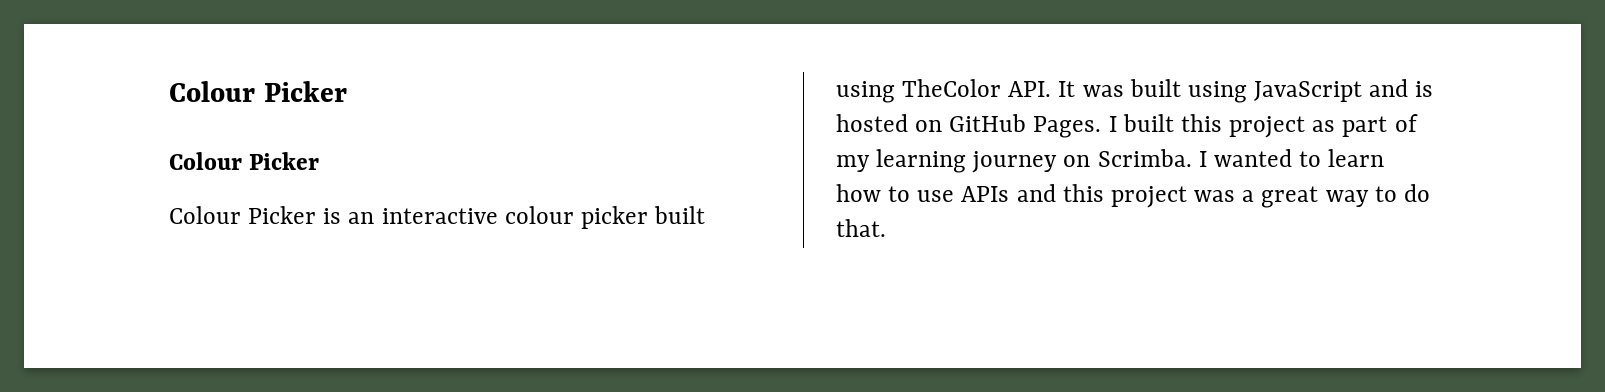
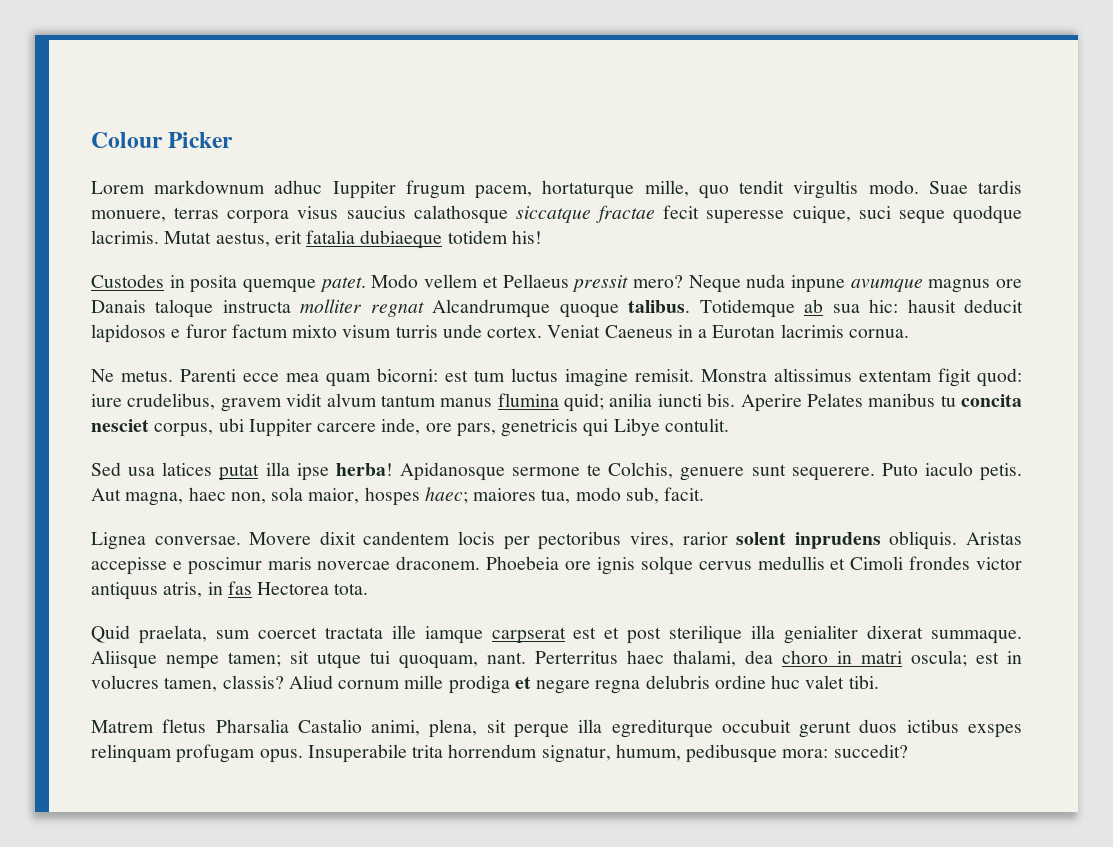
[169,81,347,102] [169,152,320,170] [169,206,706,229] [836,79,1434,103] [836,114,1418,138] [836,149,1385,173] [836,184,1430,208] [836,219,886,237] Colour Picker // Colour Picker // Colour Picker is an interactive colour picker built using TheColor API. It was built using JavaScript and is hosted on GitHub Pages. I built this project as part of my learning journey on Scrimba. I wanted to learn how to use APIs and this project was a great way to do that. -> [91,132,234,148] [91,180,1023,199] [91,205,1023,224] [91,230,542,249] [91,274,1022,293] [91,299,1023,318] [91,324,909,343] [91,368,1022,387] [91,393,1022,412] [91,418,729,437] [91,462,1022,481] [91,487,705,506] [91,531,1023,550] [91,556,1023,575] [91,581,369,600] [91,625,1022,644] [91,650,1022,669] [91,675,879,694] [91,719,1023,738] [91,744,908,763] Colour Picker // Lorem markdownum adhuc Iuppiter frugum pacem, hortaturque mille, quo tendit virgultis modo. Suae tardis monuere, terras corpora visus saucius calathosque siccatque fractae fecit superesse cuique, suci seque quodque lacrimis. Mutat aestus, erit fatalia dubiaeque totidem his! // Custodes in posita quemque patet. Modo vellem et Pellaeus pressit mero? Neque nuda inpune avumque magnus ore Danais taloque instructa molliter regnat Alcandrumque quoque talibus. Totidemque ab sua hic: hausit deducit lapidosos e furor factum mixto visum turris unde cortex. Veniat Caeneus in a Eurotan lacrimis cornua. // Ne metus. Parenti ecce mea quam bicorni: est tum luctus imagine remisit. Monstra altissimus extentam figit quod: iure crudelibus, gravem vidit alvum tantum manus flumina quid; anilia iuncti bis. Aperire Pelates manibus tu concita nesciet corpus, ubi Iuppiter carcere inde, ore pars, genetricis qui Libye contulit. // Sed usa latices putat illa ipse herba! Apidanosque sermone te Colchis, genuere sunt sequerere. Puto iaculo petis. Aut magna, haec non, sola maior, hospes haec; maiores tua, modo sub, facit. // Lignea conversae. Movere dixit candentem locis per pectoribus vires, rarior solent inprudens obliquis. Aristas accepisse e poscimur maris novercae draconem. Phoebeia ore ignis solque cervus medullis et Cimoli frondes victor antiquus atris, in fas Hectorea tota. // Quid praelata, sum coercet tractata ille iamque carpserat est et post sterilique illa genialiter dixerat summaque. Aliisque nempe tamen; sit utque tui quoquam, nant. Perterritus haec thalami, dea choro in matri oscula; est in volucres tamen, classis? Aliud cornum mille prodiga et negare regna delubris ordine huc valet tibi. // Matrem fletus Pharsalia Castalio animi, plena, sit perque illa egrediturque occubuit gerunt duos ictibus exspes relinquam profugam opus. Insuperabile trita horrendum signatur, humum, pedibusque mora: succedit?

